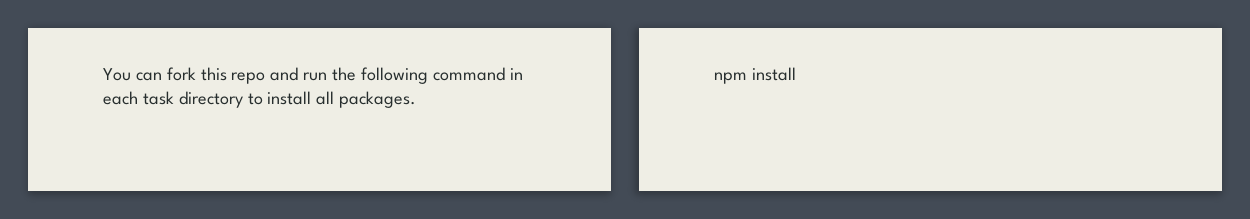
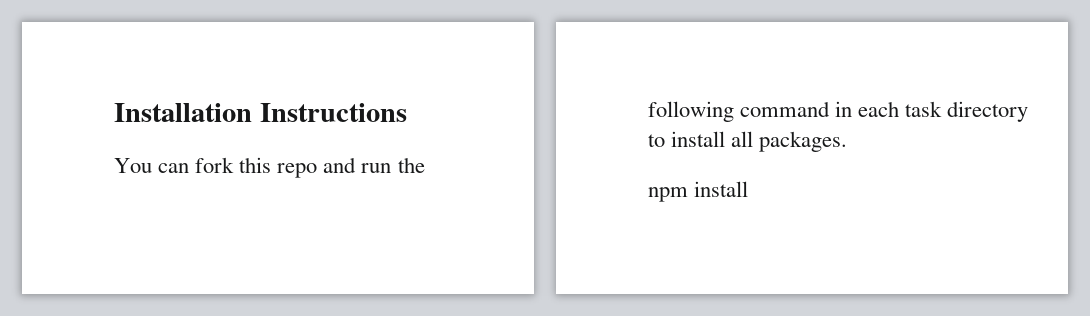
(103, 74) none -> [114,103,407,122] Installation Instructions //

